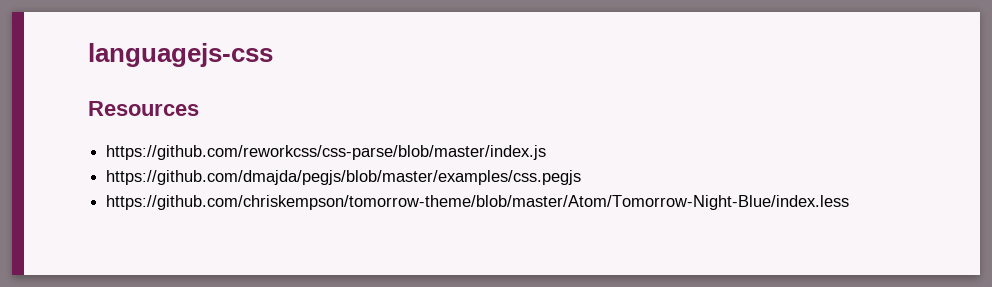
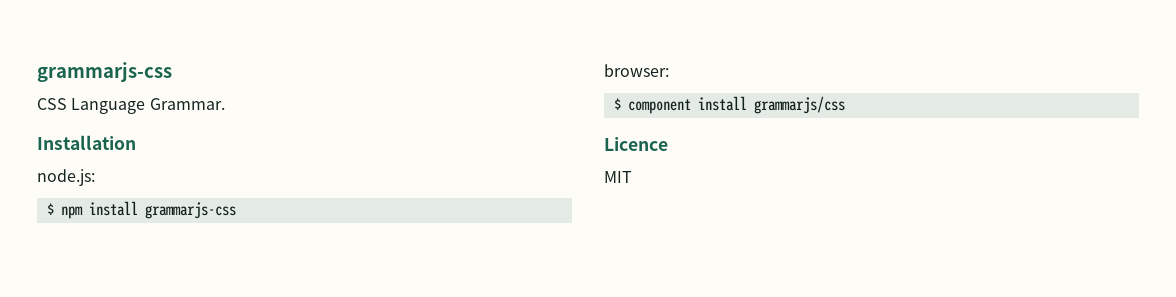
[88,43,273,67] [88,101,199,116] [106,145,547,160] [106,170,582,185] [106,195,850,210] languagejs-css // Resources // https://github.com/reworkcss/css-parse/blob/master/index.js // https://github.com/dmajda/pegjs/blob/master/examples/css.pegjs // https://github.com/chriskempson/tomorrow-theme/blob/master/Atom/Tomorrow-Night-Blue/index.less -> [37,62,172,82] [37,98,225,114] [37,135,136,150] [37,169,95,186] [46,201,236,219] [604,64,669,77] [613,96,845,114] [604,137,668,151] [604,171,632,183] grammarjs-css // CSS Language Grammar. // Installation // node.js: // $ npm install grammarjs-css // browser: // $ component install grammarjs/css // Licence // MIT

